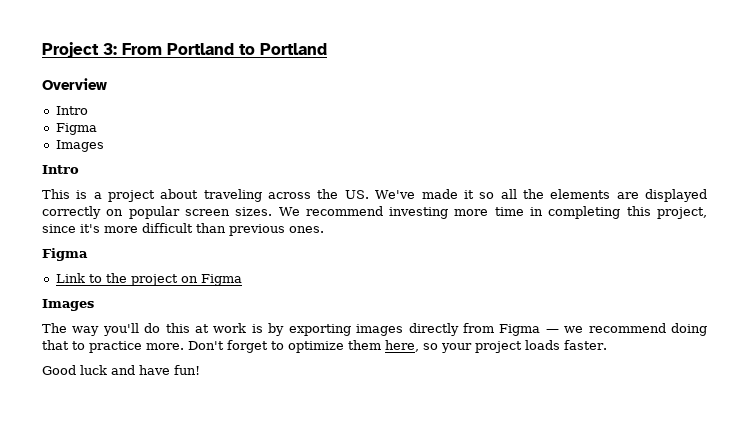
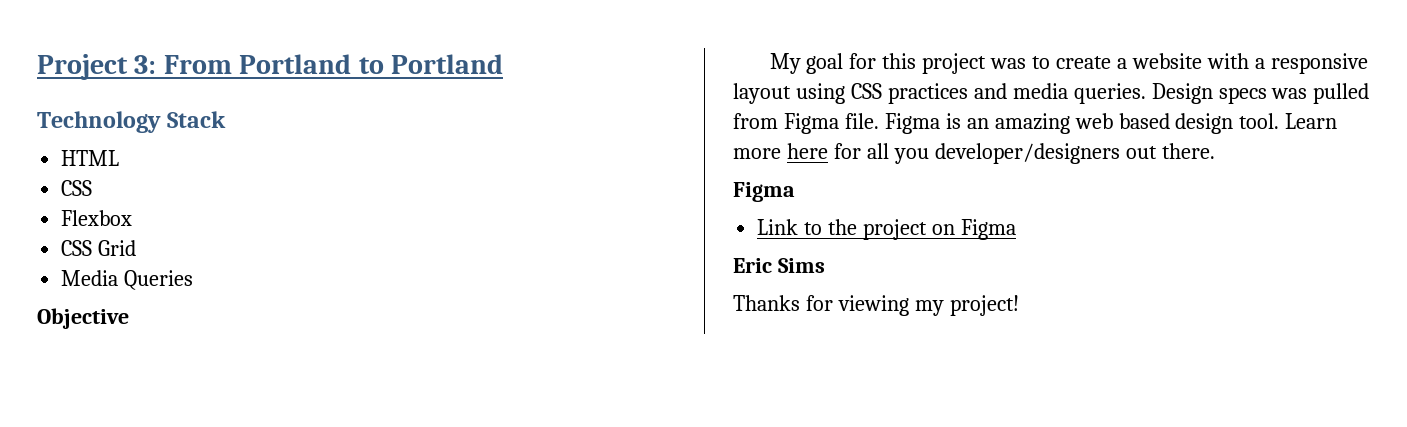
[42,78,107,90] [55,106,88,115] [55,123,97,135] [55,140,104,152] [42,165,79,174] [42,189,707,202] [42,206,707,219] [42,223,324,236] Overview // Intro // Figma // Images // Intro // This is a project about traveling across the US. We've made it so all the elements are displayed correctly on popular screen sizes. We recommend investing more time in completing this project, since it's more difficult than previous ones. -> [37,111,227,133] [61,150,120,166] [61,180,93,196] [61,210,133,226] [61,240,137,256] [61,270,194,290] [37,308,129,329] [769,53,1368,74] [733,83,1370,104] [733,113,1338,134] [733,143,1215,164] Technology Stack // HTML // CSS // Flexbox // CSS Grid // Media Queries // Objective // My goal for this project was to create a website with a responsive layout using CSS practices and media queries. Design specs was pulled from Figma file. Figma is an amazing web based design tool. Learn more here for all you developer/designers out there.
[42,299,94,311] [42,323,707,336] [42,340,607,353] [42,365,200,375] Images // The way you'll do this at work is by exporting images directly from Figma — we recommend doing that to practice more. Don't forget to optimize them here, so your project loads faster. // Good luck and have fun! -> [733,258,825,273] [733,295,1019,316] Eric Sims // Thanks for viewing my project!

